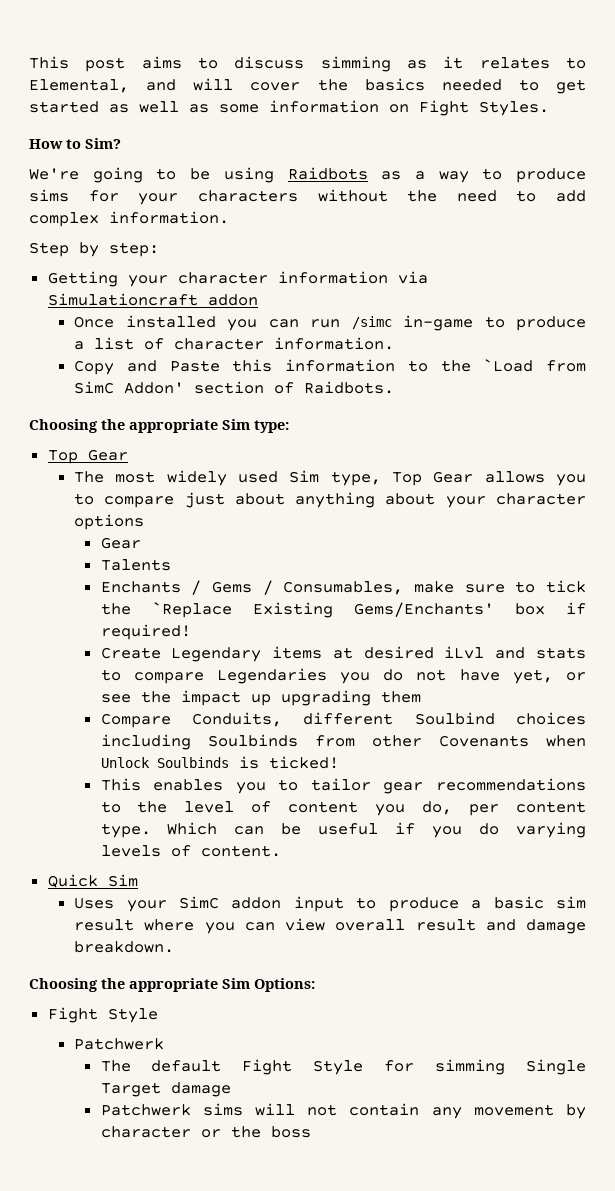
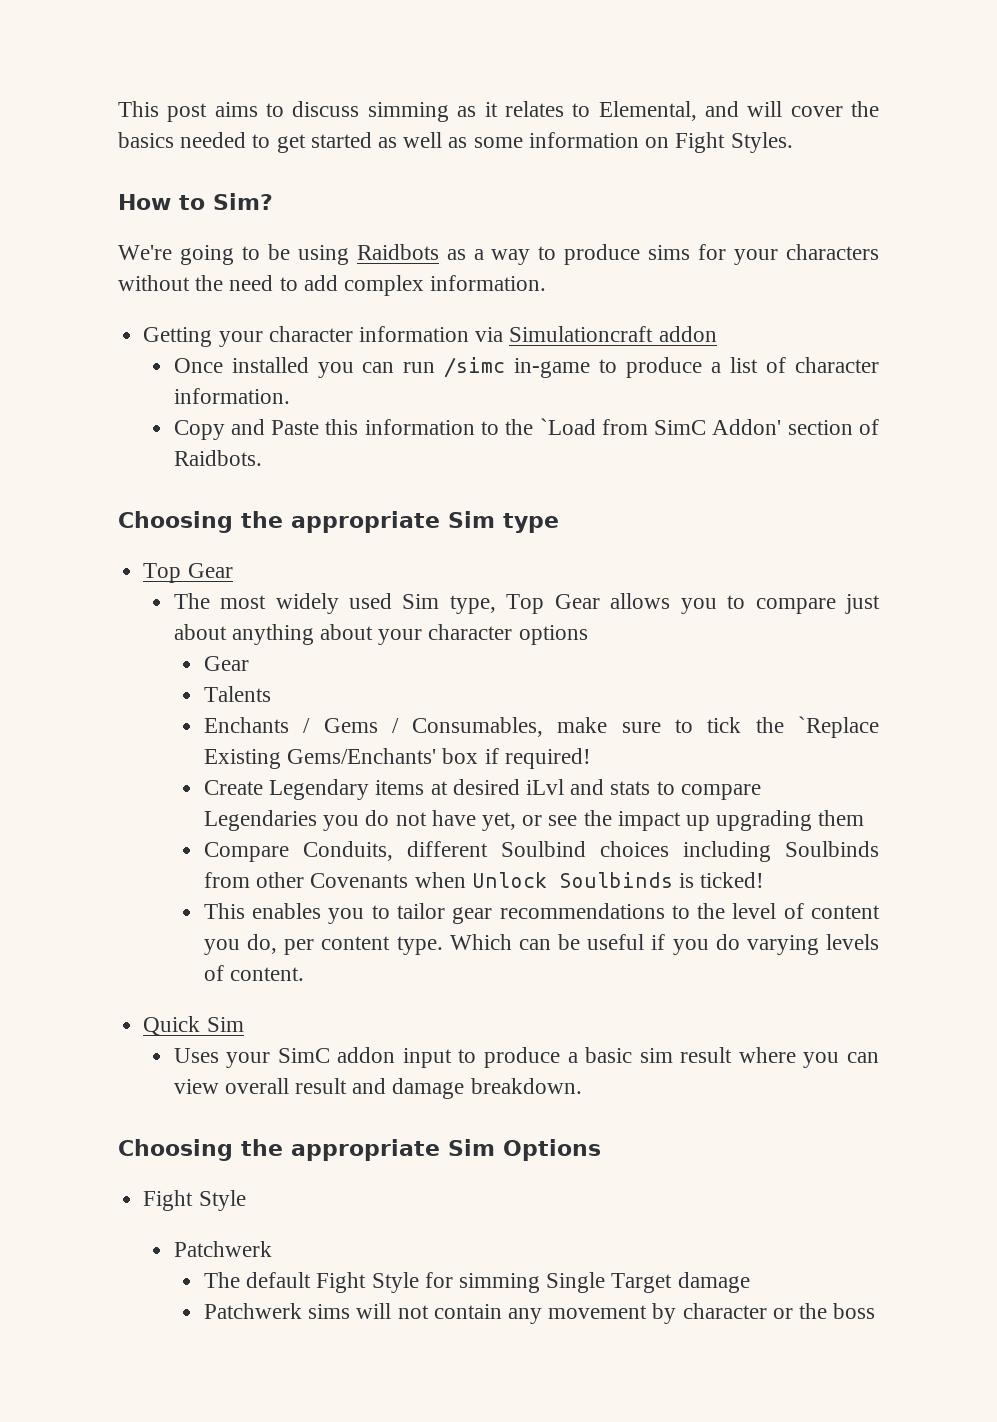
[29,242,159,257] // Step by step: -> (547, 283) none
[254,420,289,433] type: -> [503,513,559,533] type
[254,978,315,992] Options: -> [503,1139,601,1161] Options

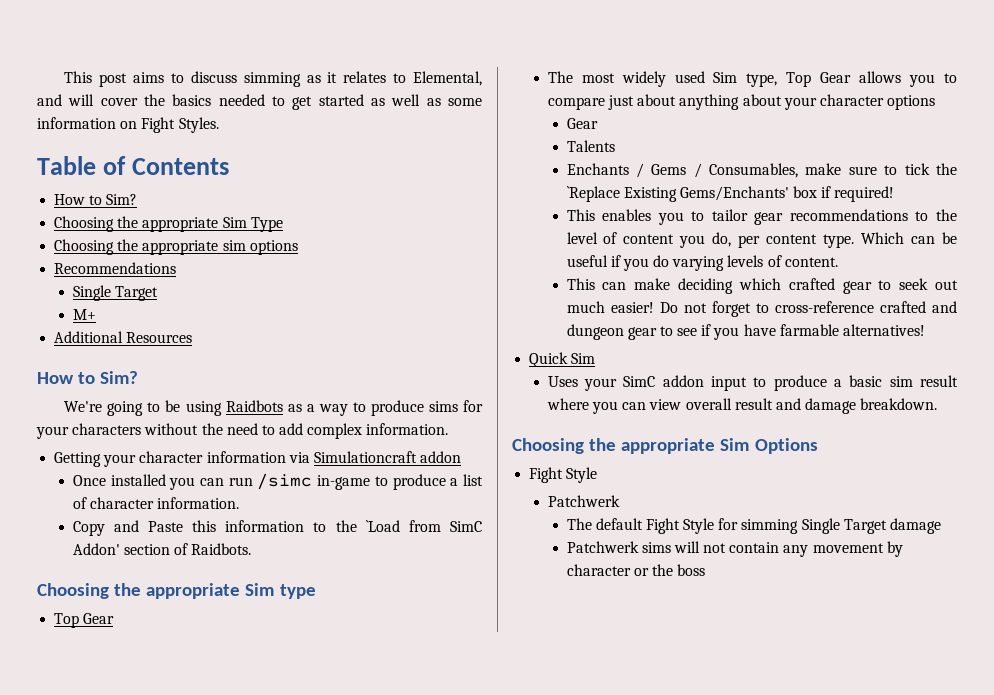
(793, 142) none -> [37,156,229,175] [54,194,138,205] [54,216,283,232] [54,239,298,255] [54,262,177,274] [72,285,158,301] [72,309,96,320] [54,331,193,343] // Table of Contents // How to Sim? // Choosing the appropriate Sim Type // Choosing the appropriate sim options // Recommendations // Single Target // M+ // Additional Resources
[203,779,761,800] [203,810,865,831] [203,841,879,862] [203,872,765,888] // Create Legendary items at desired iLvl and stats to compare Legendaries you do not have yet, or see the impact up upgrading them // Compare Conduits, different Soulbind choices including Soulbinds from other Covenants when Unlock Soulbinds is ticked! -> (895, 194) none
(305, 974) none -> [566,278,958,294] [566,301,957,317] [566,324,926,340] // This can make deciding which crafted gear to seek out much easier! Do not forget to cross-reference crafted and dungeon gear to see if you have farmable alternatives!

